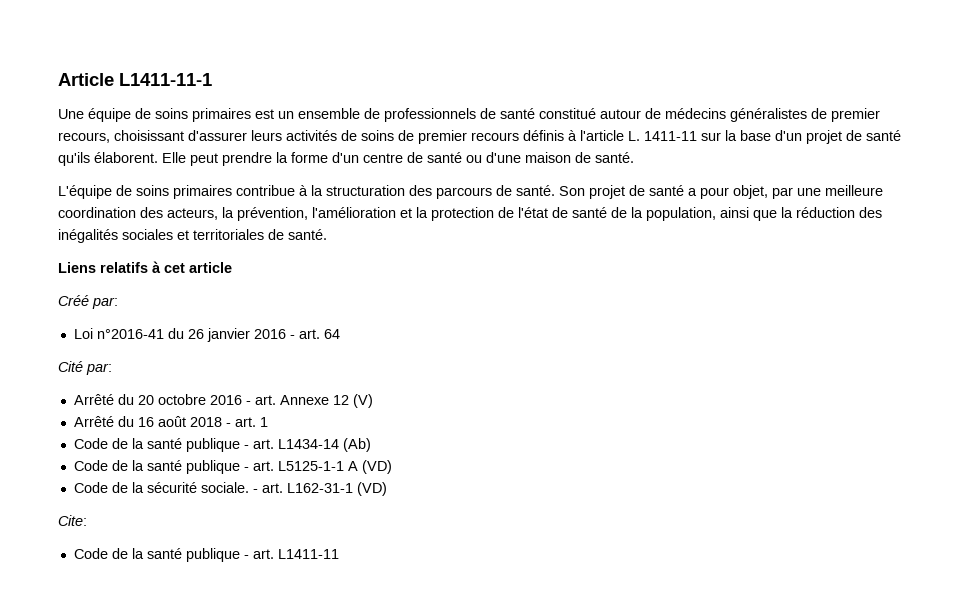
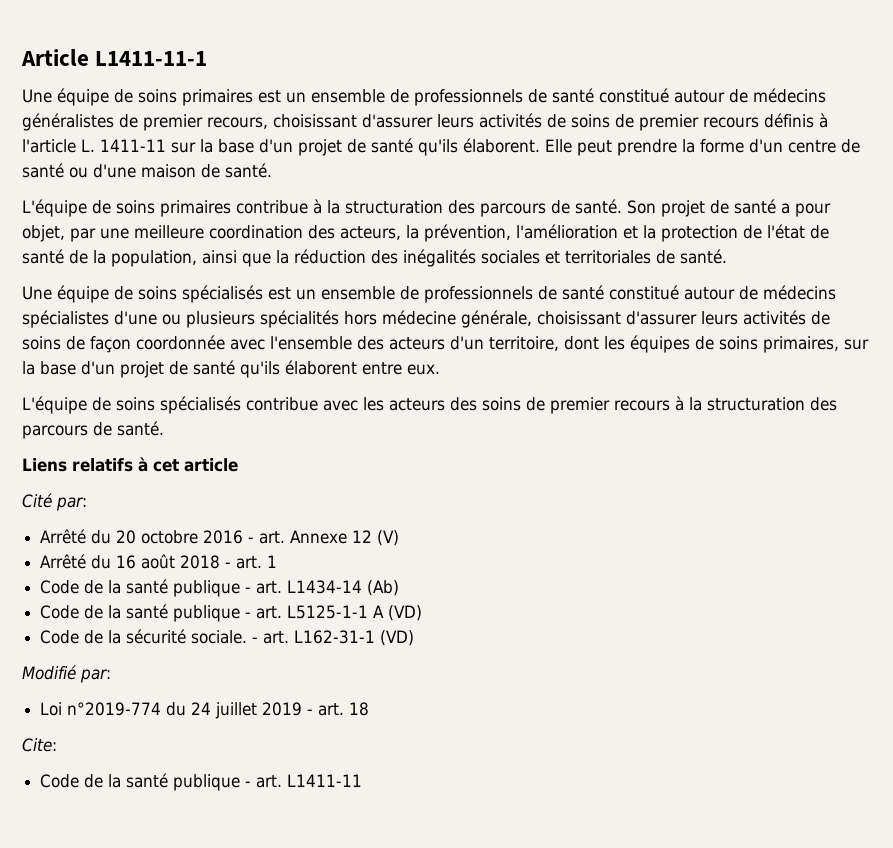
(327, 234) none -> [22,285,836,303] [22,310,830,328] [22,335,869,353] [22,360,440,378] [22,396,837,414] [22,421,164,439] // Une équipe de soins spécialisés est un ensemble de professionnels de santé constitué autour de médecins spécialistes d'une ou plusieurs spécialités hors médecine générale, choisissant d'assurer leurs activités de soins de façon coordonnée avec l'ensemble des acteurs d'un territoire, dont les équipes de soins primaires, sur la base d'un projet de santé qu'ils élaborent entre eux. // L'équipe de soins spécialisés contribue avec les acteurs des soins de premier recours à la structuration des parcours de santé.
[58,295,118,309] [73,328,340,342] // Créé par: // Loi n°2016-41 du 26 janvier 2016 - art. 64 -> (238, 465) none
(387, 489) none -> [22,665,111,683] [40,702,370,719] // Modifié par: // Loi n°2019-774 du 24 juillet 2019 - art. 18

